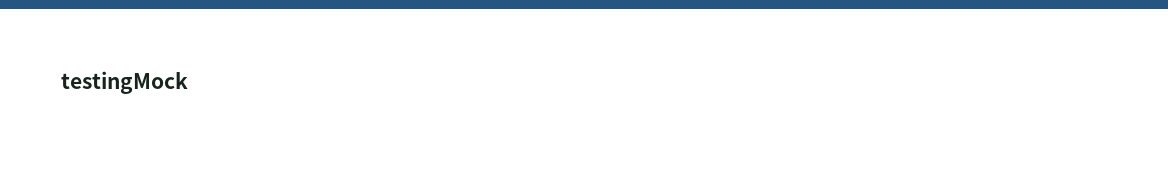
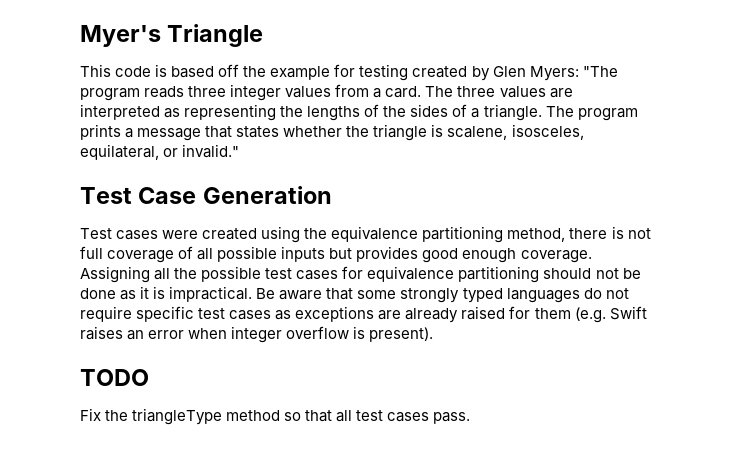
[61,71,188,94] testingMock -> [80,24,264,47] [80,64,618,81] [80,84,573,101] [80,104,638,121] [80,124,584,141] [80,144,240,160] [80,186,332,204] [80,226,651,243] [80,246,592,263] [80,266,641,283] [80,286,629,303] [80,306,647,323] [80,326,434,343] [80,369,149,386] [80,408,471,425] Myer's Triangle // This code is based off the example for testing created by Glen Myers: "The program reads three integer values from a card. The three values are interpreted as representing the lengths of the sides of a triangle. The program prints a message that states whether the triangle is scalene, isosceles, equilateral, or invalid." // Test Case Generation // Test cases were created using the equivalence partitioning method, there is not full coverage of all possible inputs but provides good enough coverage. Assigning all the possible test cases for equivalence partitioning should not be done as it is impractical. Be aware that some strongly typed languages do not require specific test cases as exceptions are already raised for them (e.g. Swift raises an error when integer overflow is present). // TODO // Fix the triangleType method so that all test cases pass.

